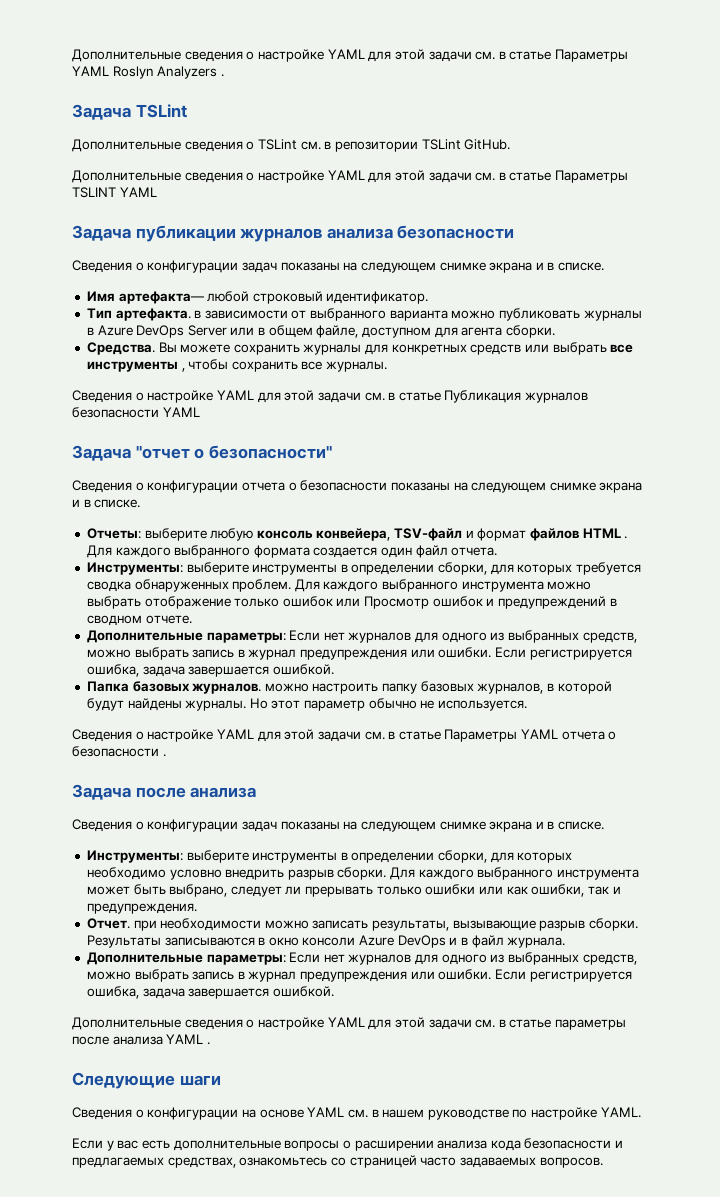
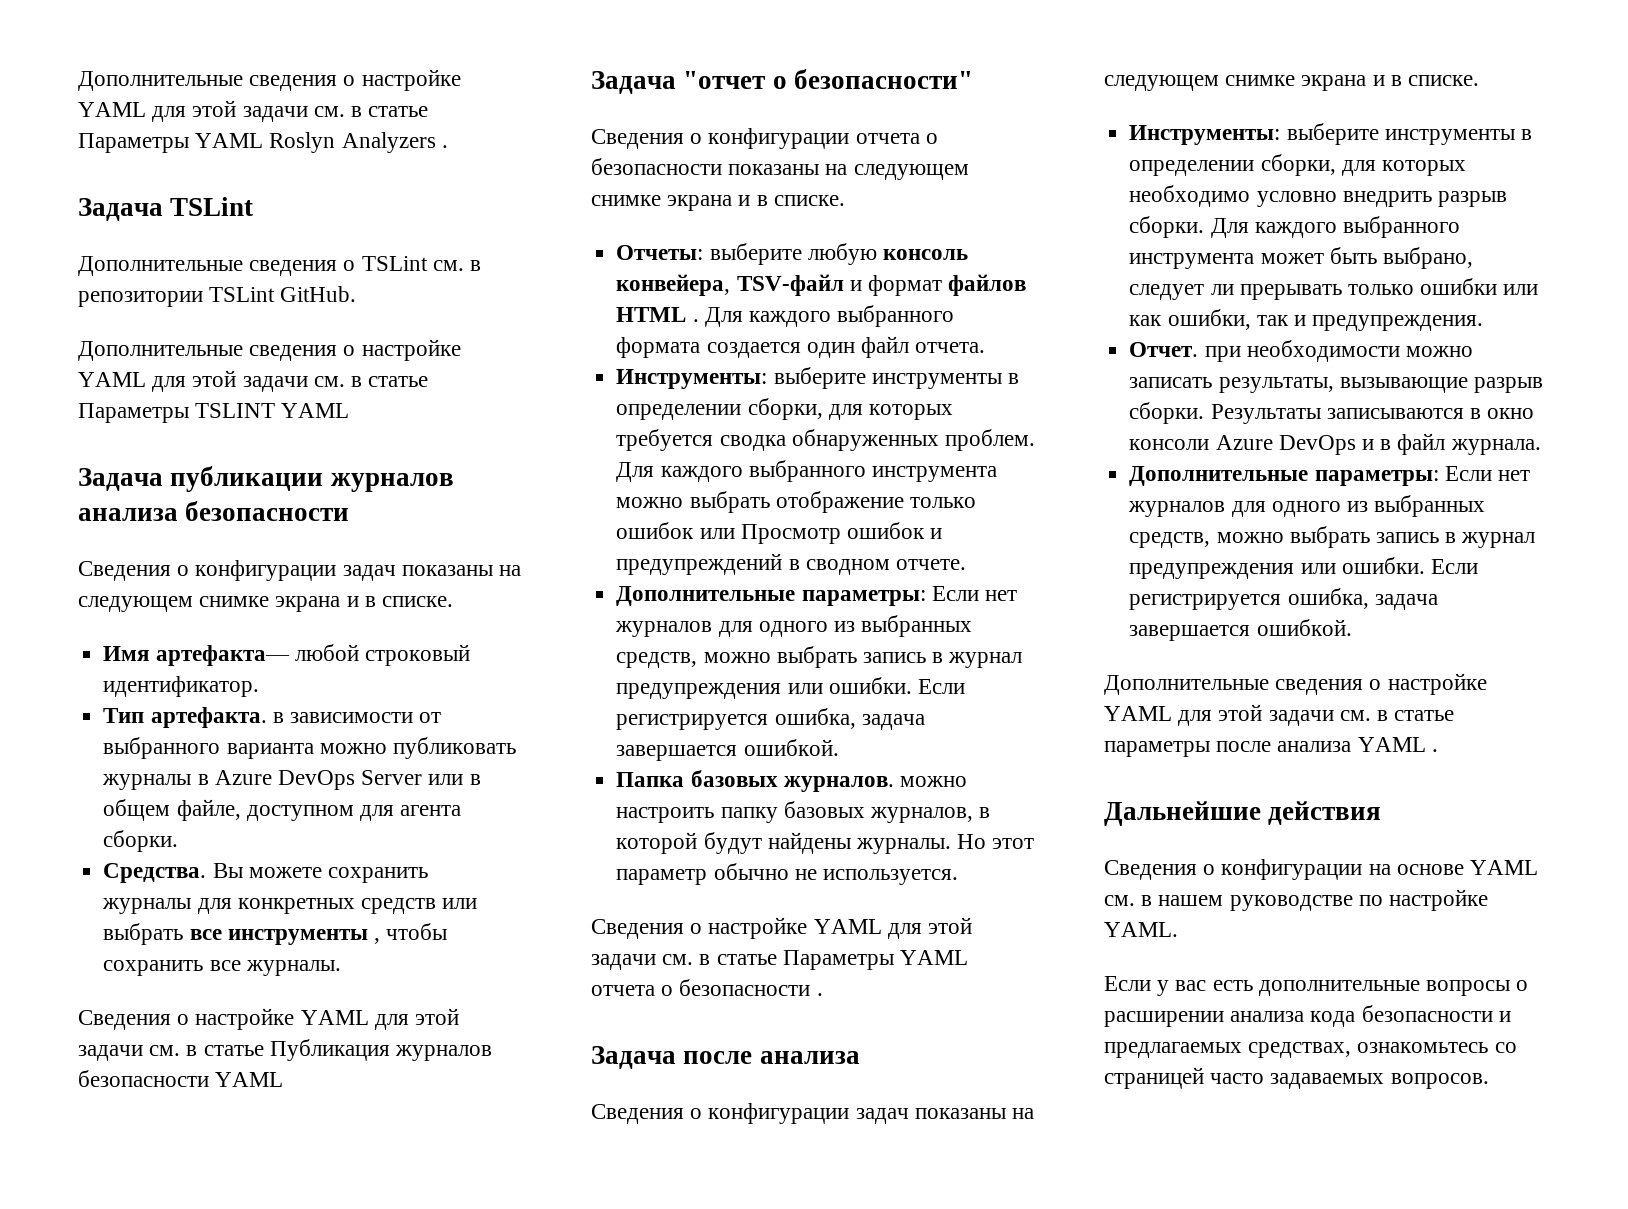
[72,1072,221,1089] Следующие шаги -> [1104,801,1382,826] Дальнейшие действия

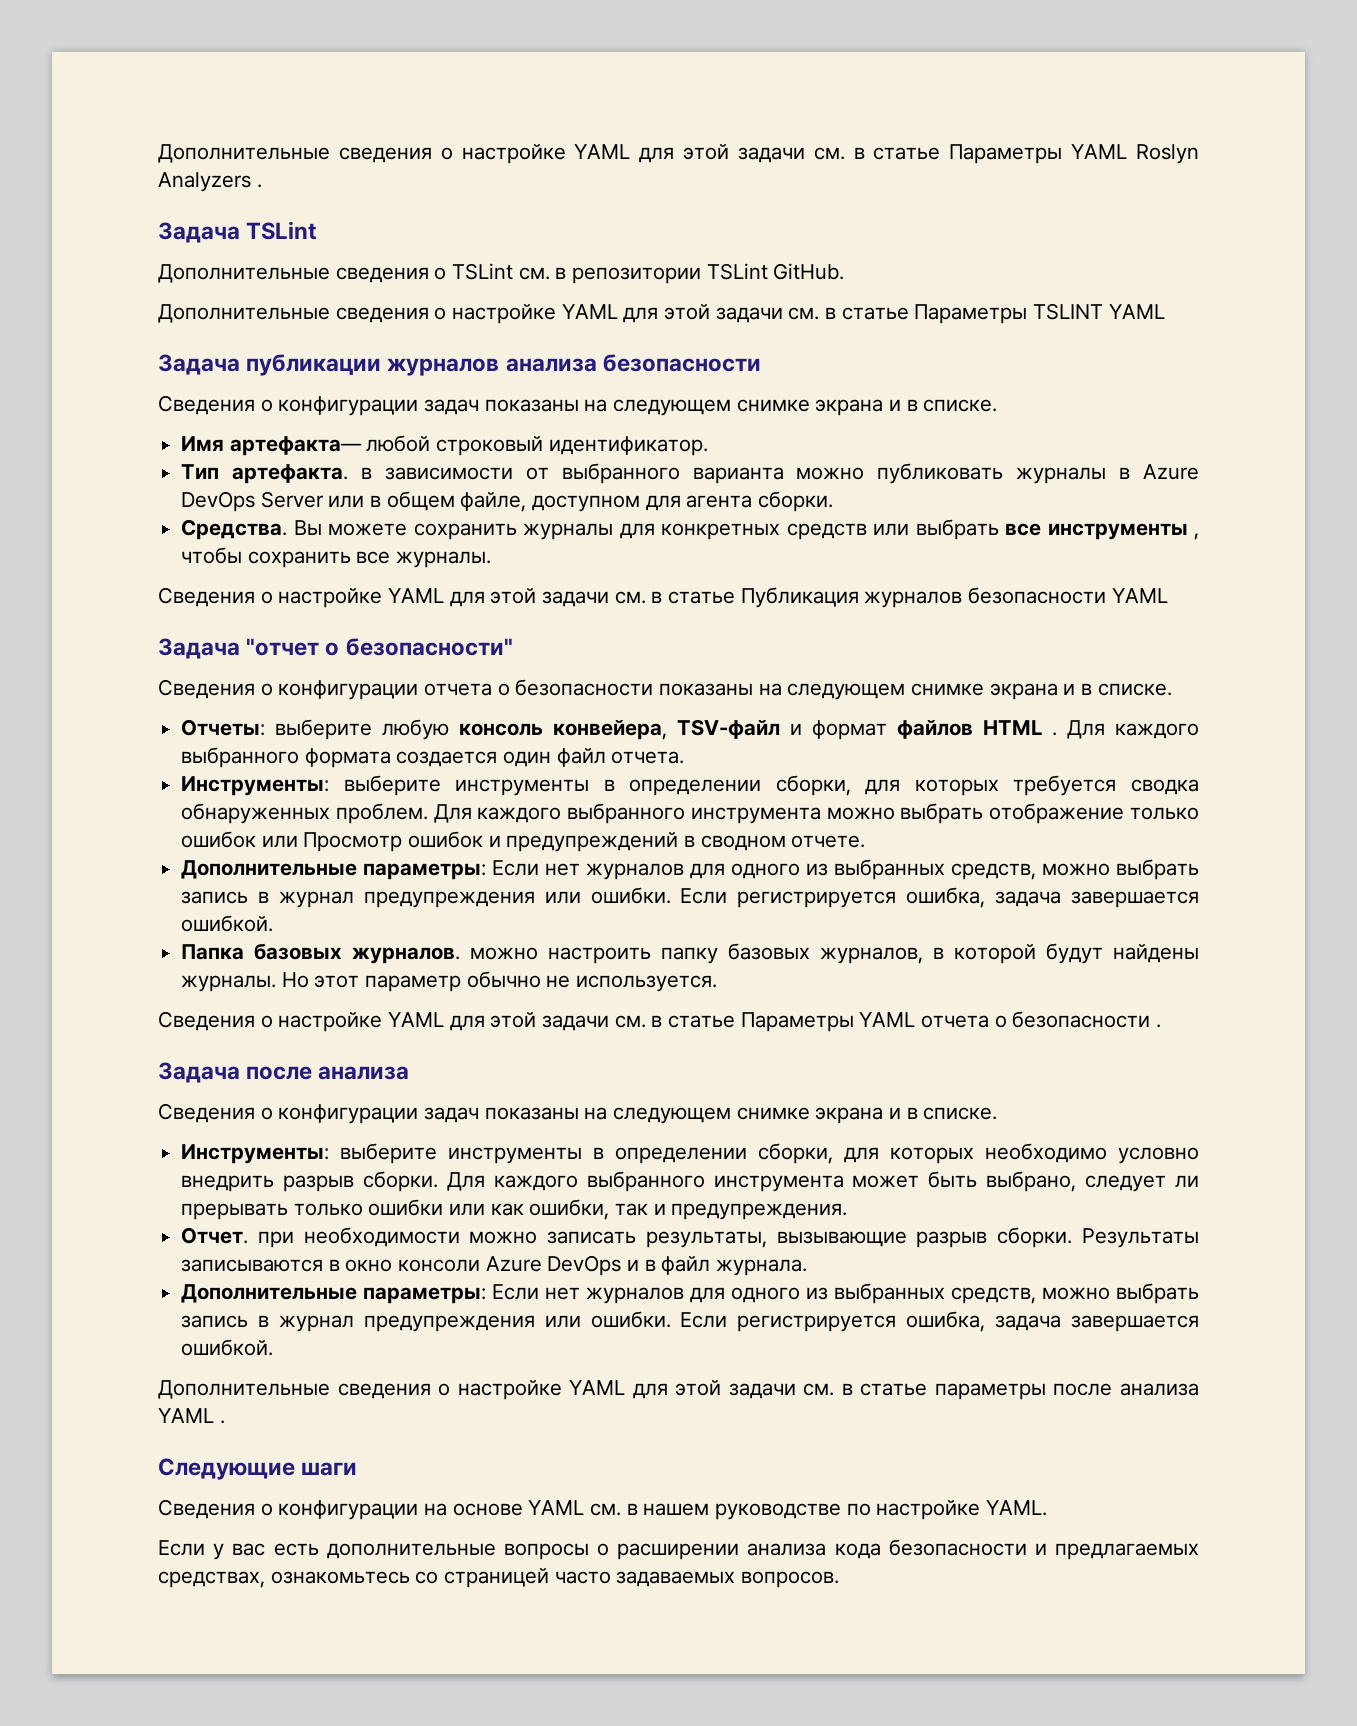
[1104,801,1382,826] Дальнейшие действия -> [158,1458,358,1480] Следующие шаги

